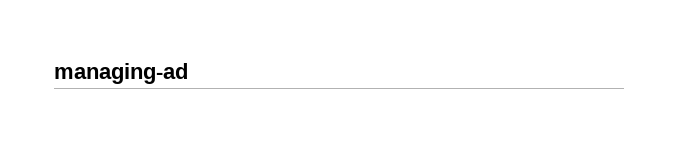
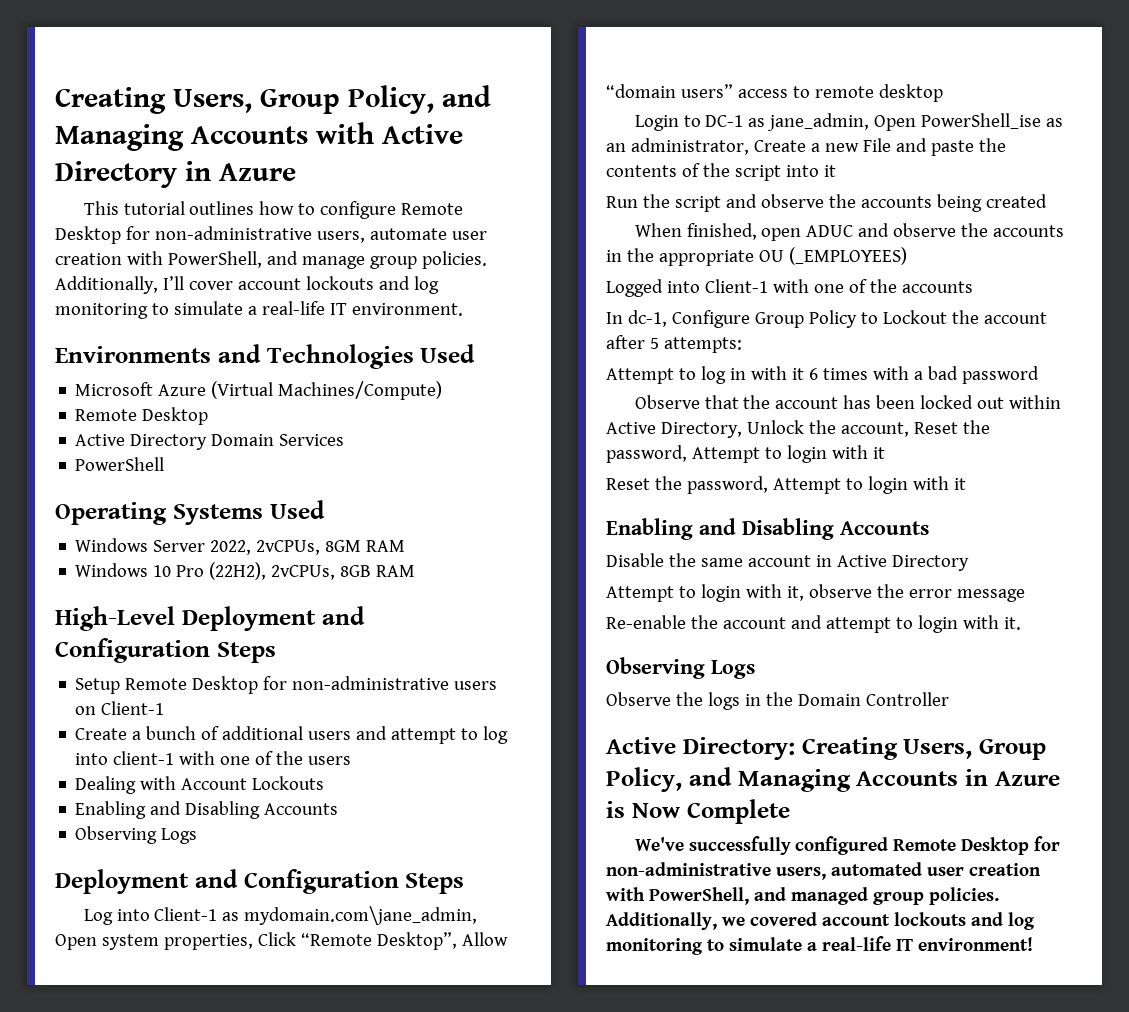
[54,63,188,84] managing-ad -> [55,85,491,114] [55,122,463,151] [55,161,296,188] [83,201,464,219] [55,226,487,244] [55,251,487,269] [55,276,439,294] [55,301,463,319] [55,344,476,369] [75,381,443,400] [75,407,209,425] [75,434,345,450] [75,457,165,471] [55,500,325,525] [75,538,406,555] [75,562,416,580] [55,606,365,631] [55,638,276,663] [75,676,498,694] [75,701,165,715] [75,726,509,744] [75,751,352,765] [75,776,325,794] [75,801,339,819] [75,826,198,844] [55,869,465,894] [83,906,478,925] [55,932,508,950] [606,84,943,102] [634,113,1064,131] [606,138,1006,156] [606,163,836,181] [606,194,1047,212] [634,223,1065,241] [606,247,907,266] [606,279,973,297] [606,310,1047,328] [606,335,742,353] [606,366,1039,384] [634,395,1062,409] [606,420,990,438] [606,445,885,463] [606,476,966,494] [606,518,929,540] [606,553,969,571] [606,584,1025,602] [606,615,1021,633] [606,657,755,679] [606,692,949,710] [606,737,1046,760] [606,767,1060,792] [606,799,790,824] [634,836,1061,855] [606,862,1041,880] [606,887,999,905] [606,912,1035,930] [606,936,1033,955] Creating Users, Group Policy, and Managing Accounts with Active Directory in Azure // This tutorial outlines how to configure Remote Desktop for non-administrative users, automate user creation with PowerShell, and manage group policies. Additionally, I’ll cover account lockouts and log monitoring to simulate a real-life IT environment. // Environments and Technologies Used // Microsoft Azure (Virtual Machines/Compute) // Remote Desktop // Active Directory Domain Services // PowerShell // Operating Systems Used // Windows Server 2022, 2vCPUs, 8GM RAM // Windows 10 Pro (22H2), 2vCPUs, 8GB RAM // High-Level Deployment and Configuration Steps // Setup Remote Desktop for non-administrative users on Client-1 // Create a bunch of additional users and attempt to log into client-1 with one of the users // Dealing with Account Lockouts // Enabling and Disabling Accounts // Observing Logs // Deployment and Configuration Steps // Log into Client-1 as mydomain.com\jane_admin, Open system properties, Click “Remote Desktop”, Allow “domain users” access to remote desktop // Login to DC-1 as jane_admin, Open PowerShell_ise as an administrator, Create a new File and paste the contents of the script into it // Run the script and observe the accounts being created // When finished, open ADUC and observe the accounts in the appropriate OU (_EMPLOYEES) // Logged into Client-1 with one of the accounts // In dc-1, Configure Group Policy to Lockout the account after 5 attempts: // Attempt to log in with it 6 times with a bad password // Observe that the account has been locked out within Active Directory, Unlock the account, Reset the password, Attempt to login with it // Reset the password, Attempt to login with it // Enabling and Disabling Accounts // Disable the same account in Active Directory // Attempt to login with it, observe the error message // Re-enable the account and attempt to login with it. // Observing Logs // Observe the logs in the Domain Controller // Active Directory: Creating Users, Group Policy, and Managing Accounts in Azure is Now Complete // We've successfully configured Remote Desktop for non-administrative users, automated user creation with PowerShell, and managed group policies. Additionally, we covered account lockouts and log monitoring to simulate a real-life IT environment!

